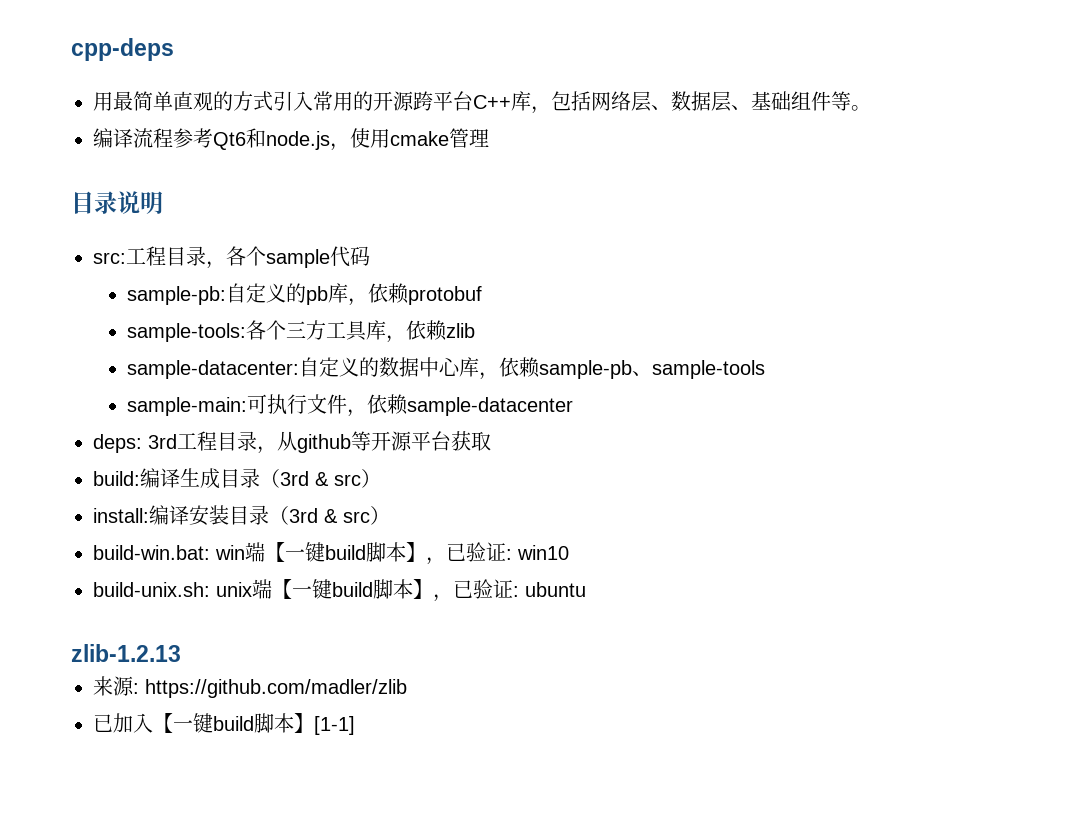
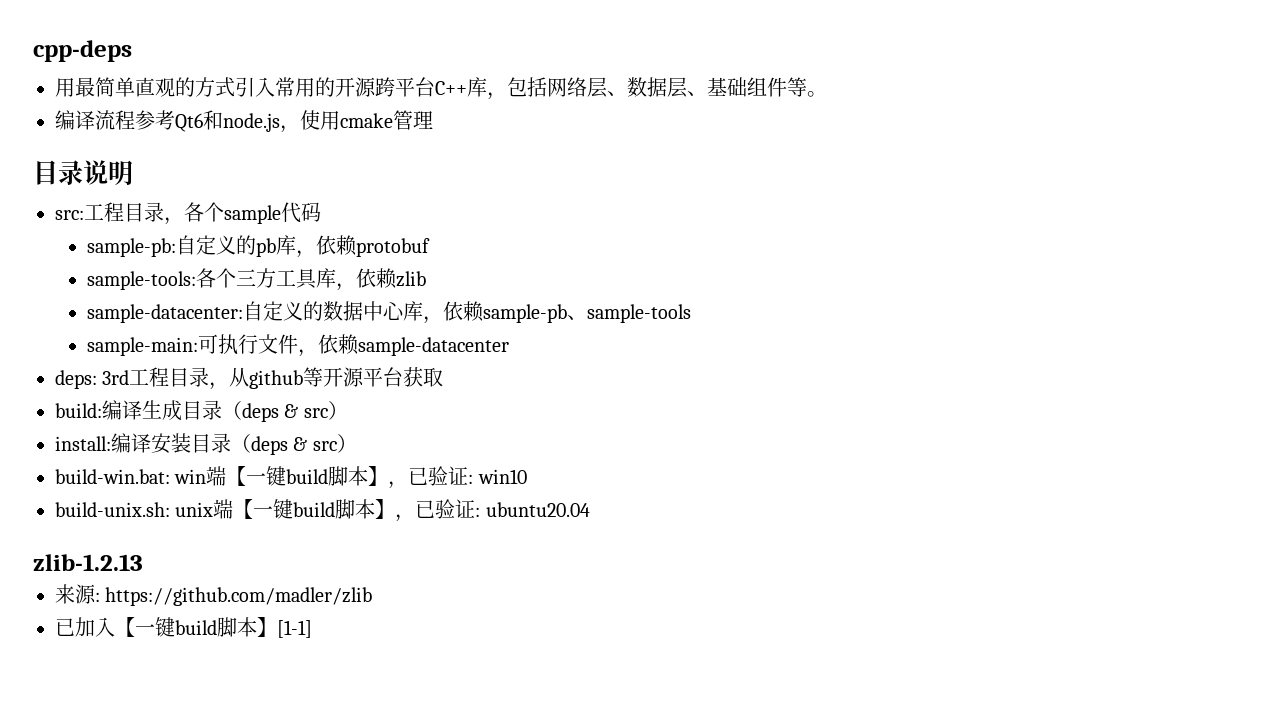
[280,471,309,486] 3rd -> [242,403,279,422] deps
[289,508,318,523] 3rd -> [251,436,288,455] deps
[525,582,586,597] ubuntu -> [485,502,590,517] ubuntu20.04

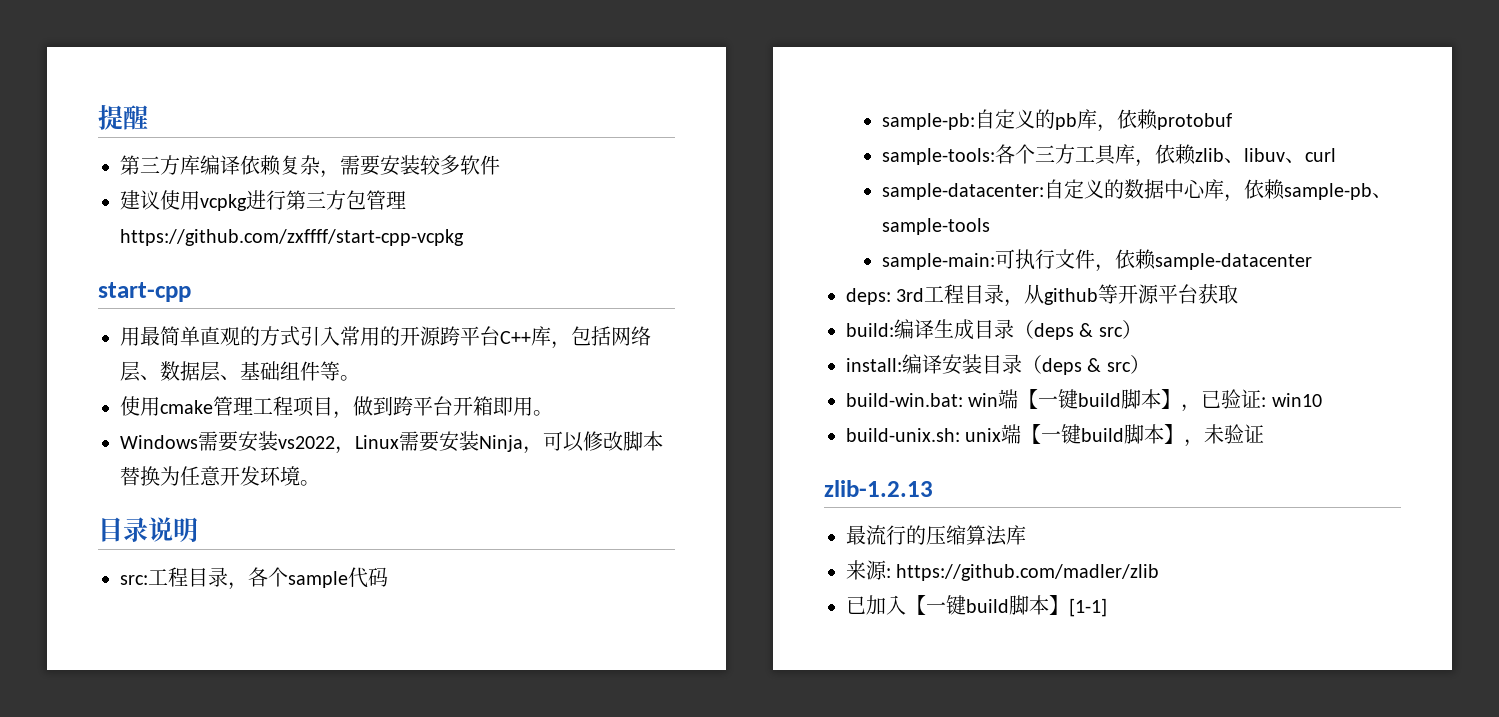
[33,40,132,62] cpp-deps -> [98,105,148,130] [120,155,500,178] [120,190,406,211] [120,229,464,246] [98,282,191,302] 提醒 // 第三方库编译依赖复杂，需要安装较多软件 // 建议使用vcpkg进行第三方包管理https://github.com/zxffff/start-cpp-vcpkg // start-cpp
[55,110,433,133] 编译流程参考Qt6和node.js，使用cmake管理 -> [120,396,553,419] [120,431,663,454] [120,466,320,486] 使用cmake管理工程项目，做到跨平台开箱即用。 // Windows需要安装vs2022，Linux需要安装Ninja，可以修改脚本替换为任意开发环境。
(427, 279) none -> [1223,148,1336,163] 、libuv、curl
[415,499,590,519] 已验证: ubuntu20.04 -> [1204,424,1265,444] 未验证
(143, 562) none -> [846,525,1026,546] // 最流行的压缩算法库

